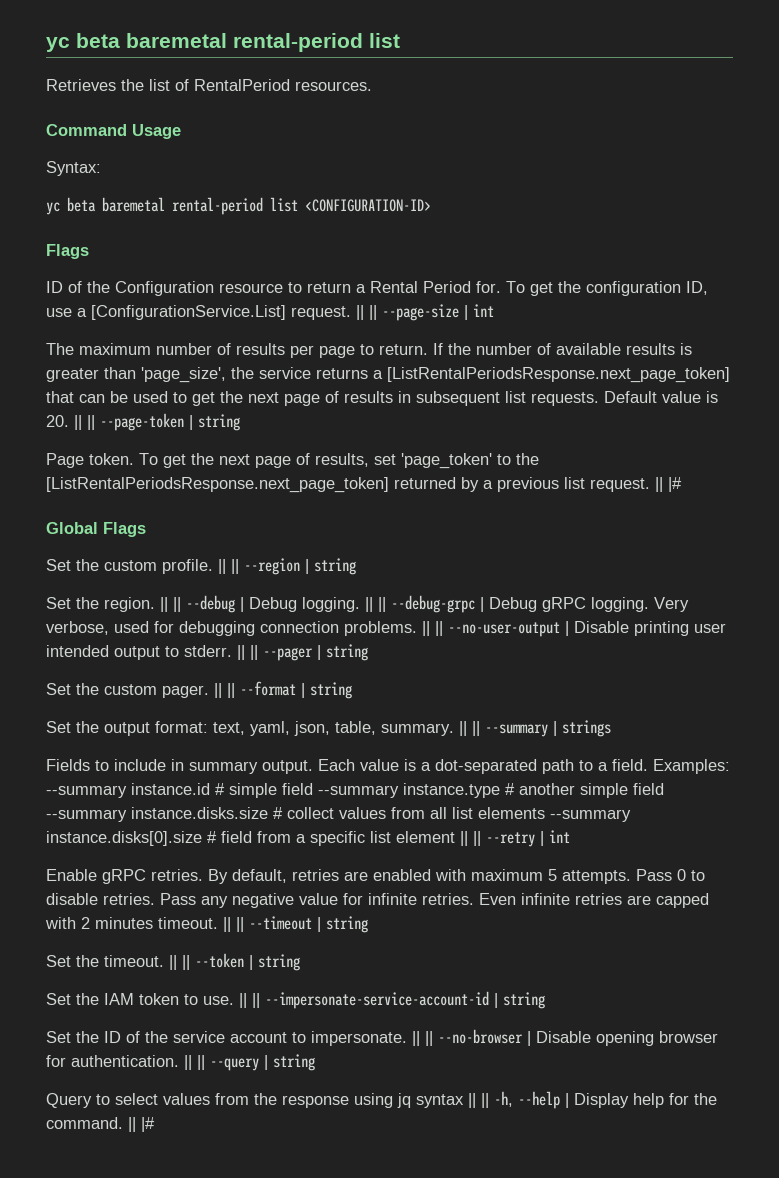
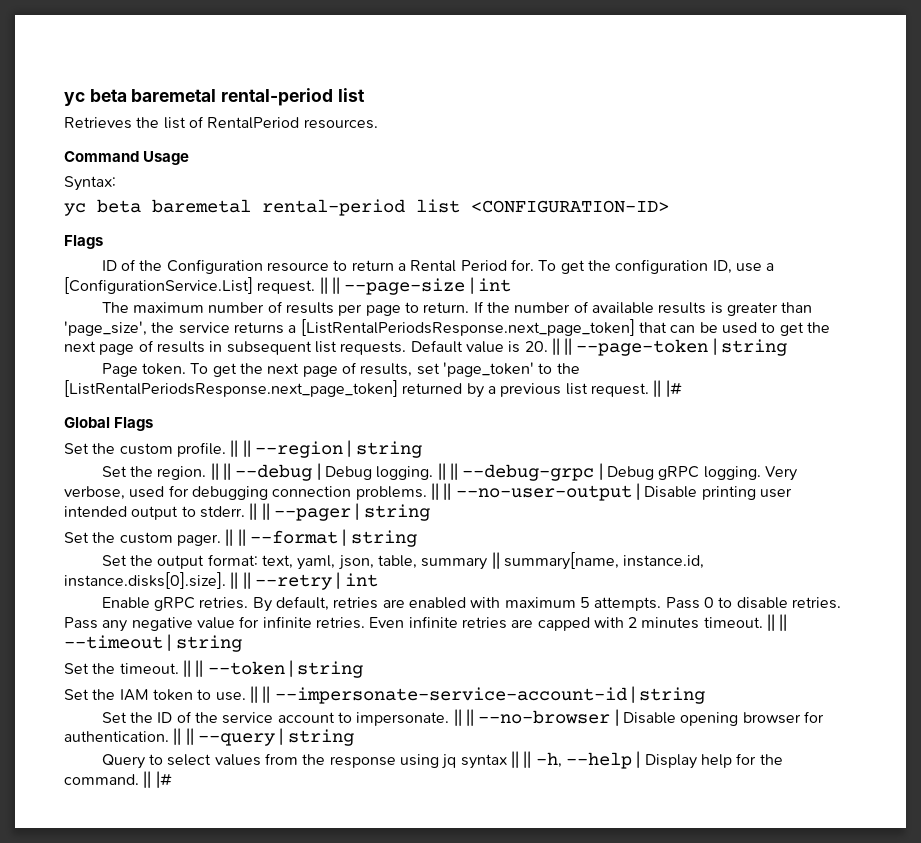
[381,720,611,737] [46,759,730,774] [46,783,664,798] [46,807,631,822] [46,831,455,846] summary. || || --summary | strings // Fields to include in summary output. Each value is a dot-separated path to a field. Examples: --summary instance.id # simple field --summary instance.type # another simple field --summary instance.disks.size # collect values from all list elements --summary instance.disks[0].size # field from a specific list element -> [421,552,705,570] [64,572,226,589] summary || summary[name, instance.id, instance.disks[0].size].

